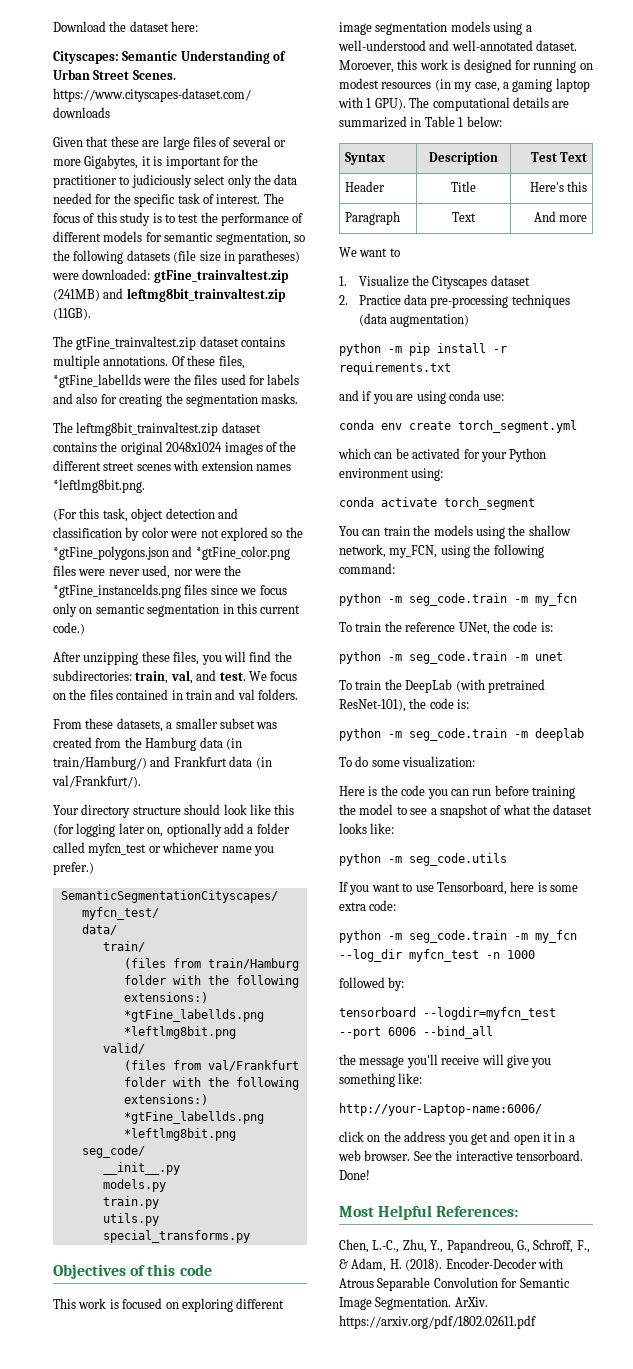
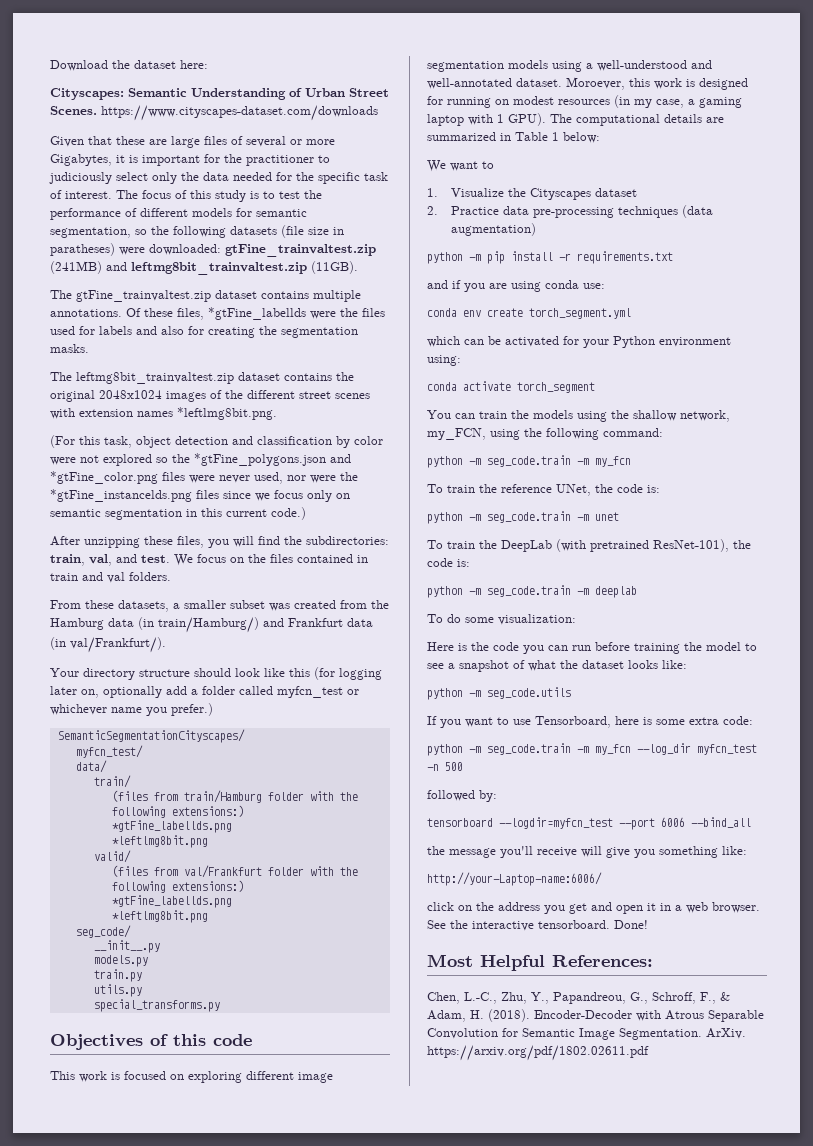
[344,152,385,165] [429,152,498,165] [530,152,588,162] [344,181,385,192] [451,181,476,192] [529,181,588,192] [344,211,400,225] [452,212,476,222] [533,211,588,222] // Syntax | Description | Test Text // Header | Title | Here's this // Paragraph | Text | And more -> (600, 137) none
[507,950,535,959] 1000 -> [445,762,463,771] 500

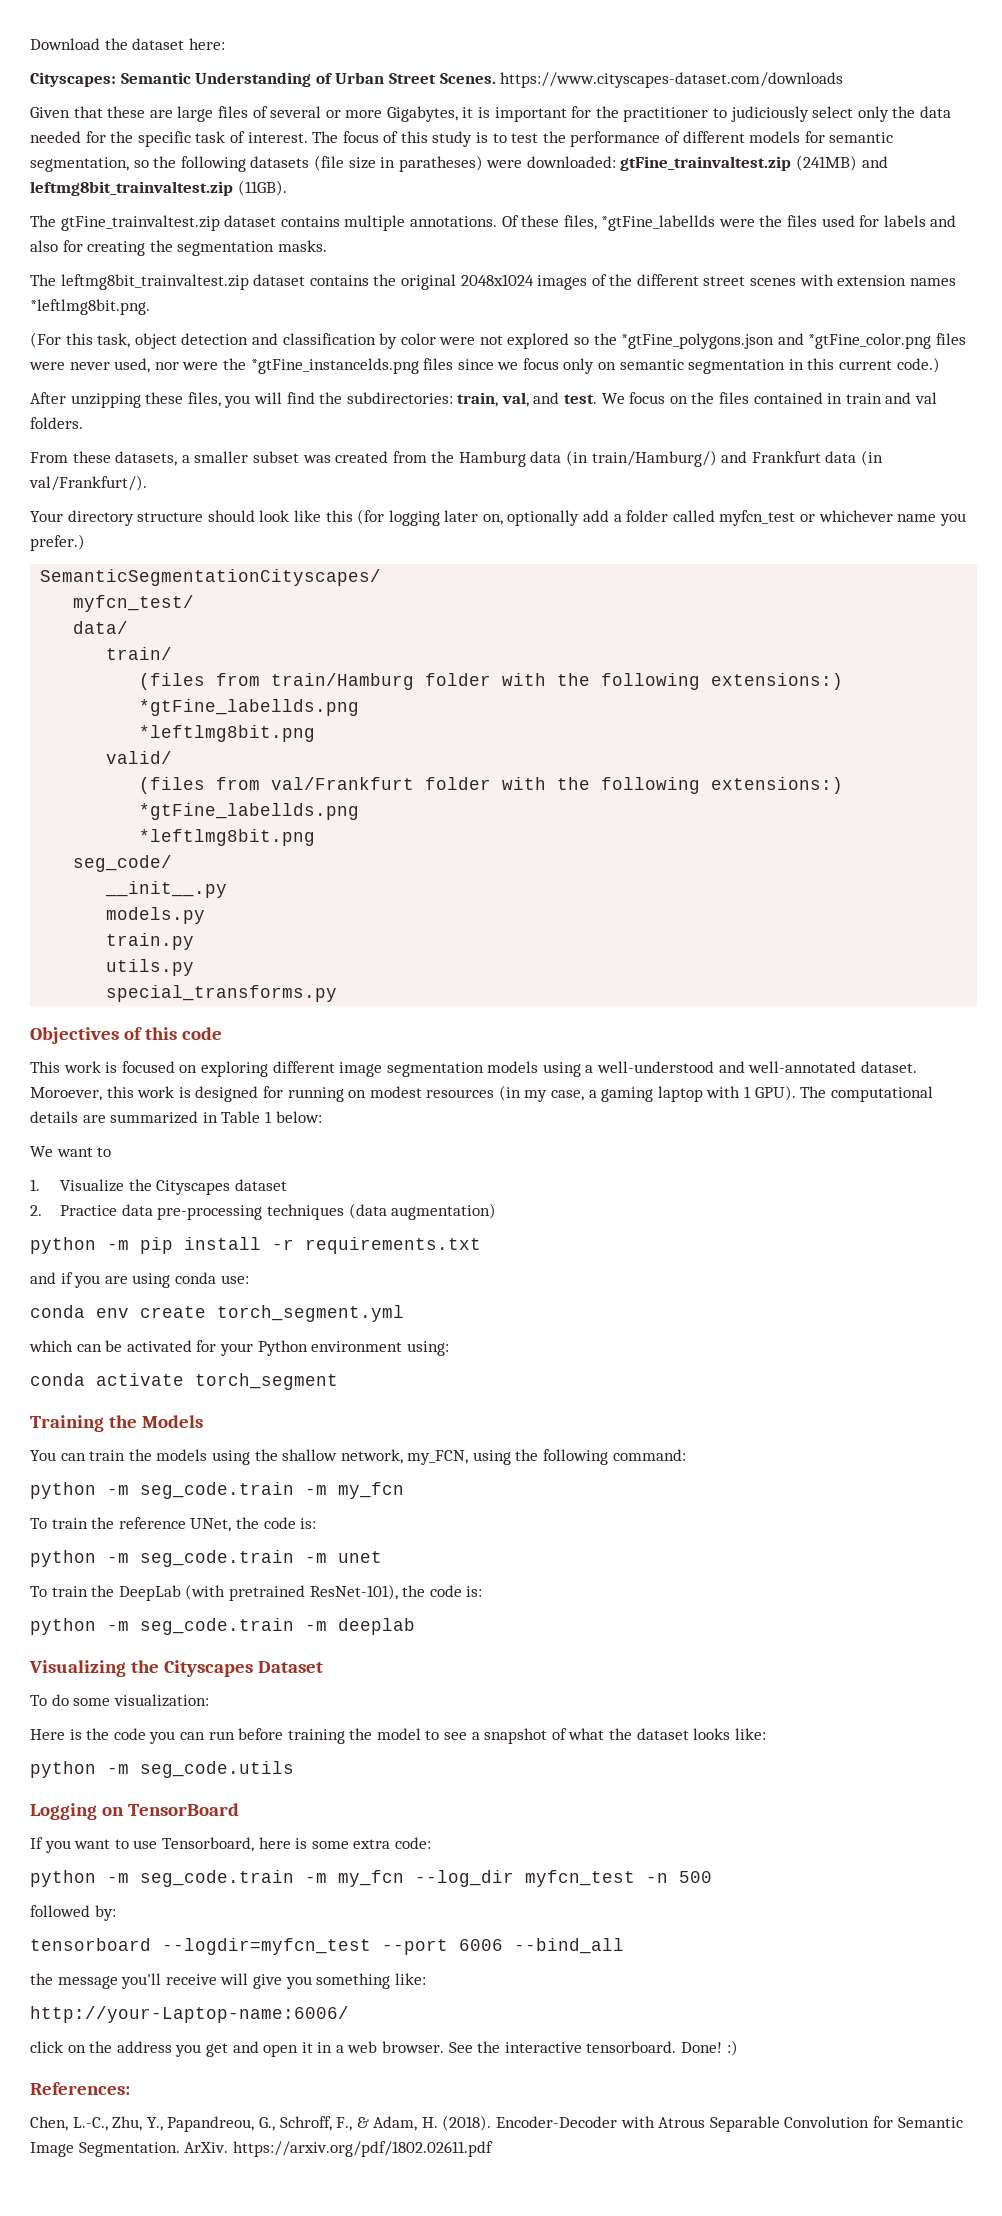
(595, 387) none -> [30,1415,203,1432] // Training the Models
(637, 592) none -> [29,1660,323,1677] // Visualizing the Cityscapes Dataset
(571, 693) none -> [30,1803,239,1820] // Logging on TensorBoard
[427,954,545,971] // Most Helpful -> [726,2040,738,2056] :) //

